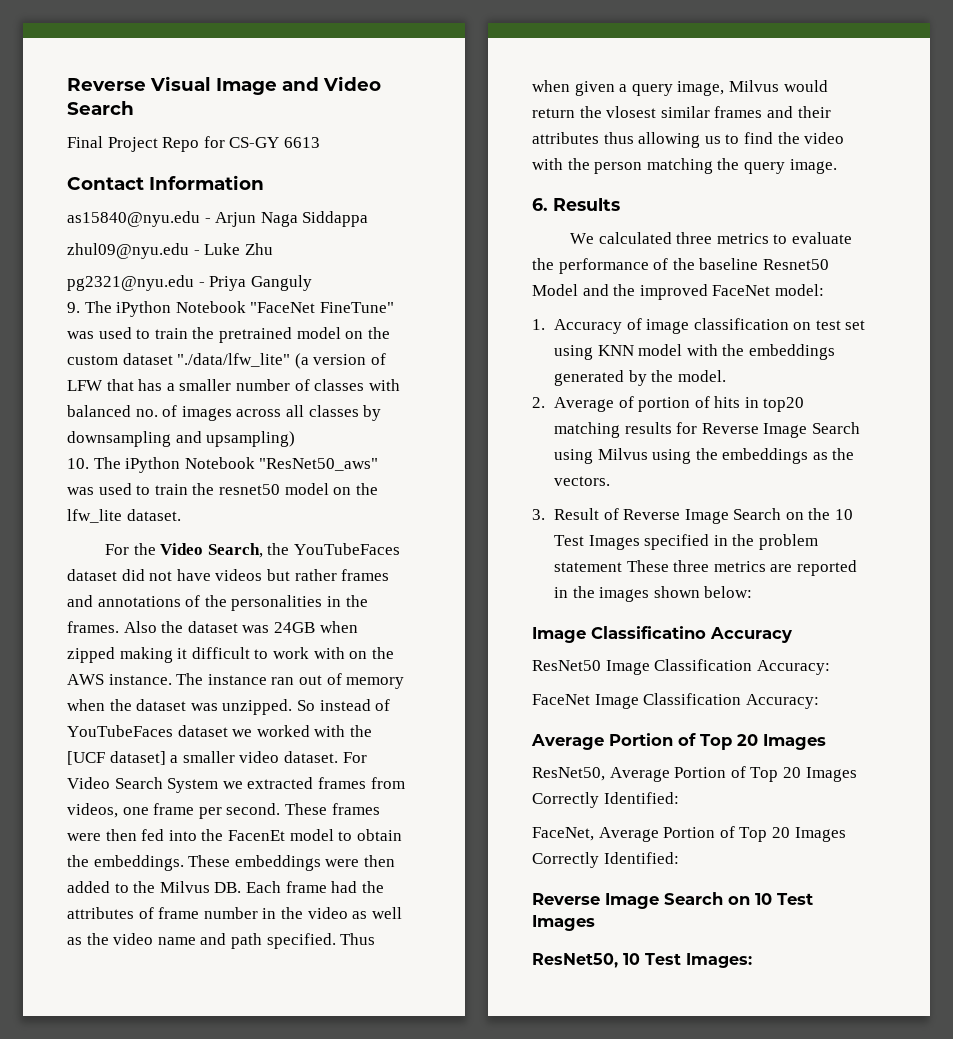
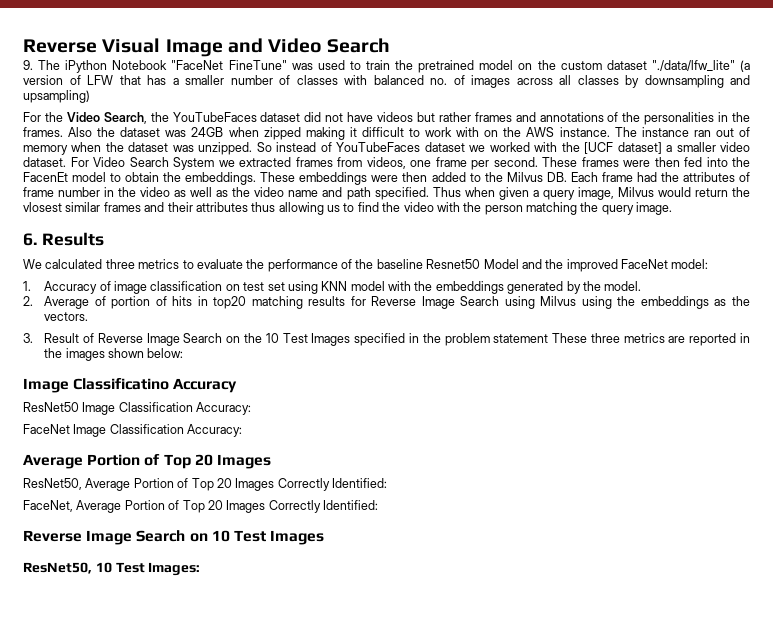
[67,136,320,152] [67,175,264,190] [67,211,369,227] [67,243,273,259] [67,275,312,291] // Final Project Repo for CS-GY 6613 // Contact Information // as15840@nyu.edu - Arjun Naga Siddappa // zhul09@nyu.edu - Luke Zhu // pg2321@nyu.edu - Priya Ganguly -> (391, 45) none
[67,457,379,473] [67,483,378,495] [67,509,181,523] // 10. The iPython Notebook "ResNet50_aws" was used to train the resnet50 model on the lfw_lite dataset. -> (90, 96) none

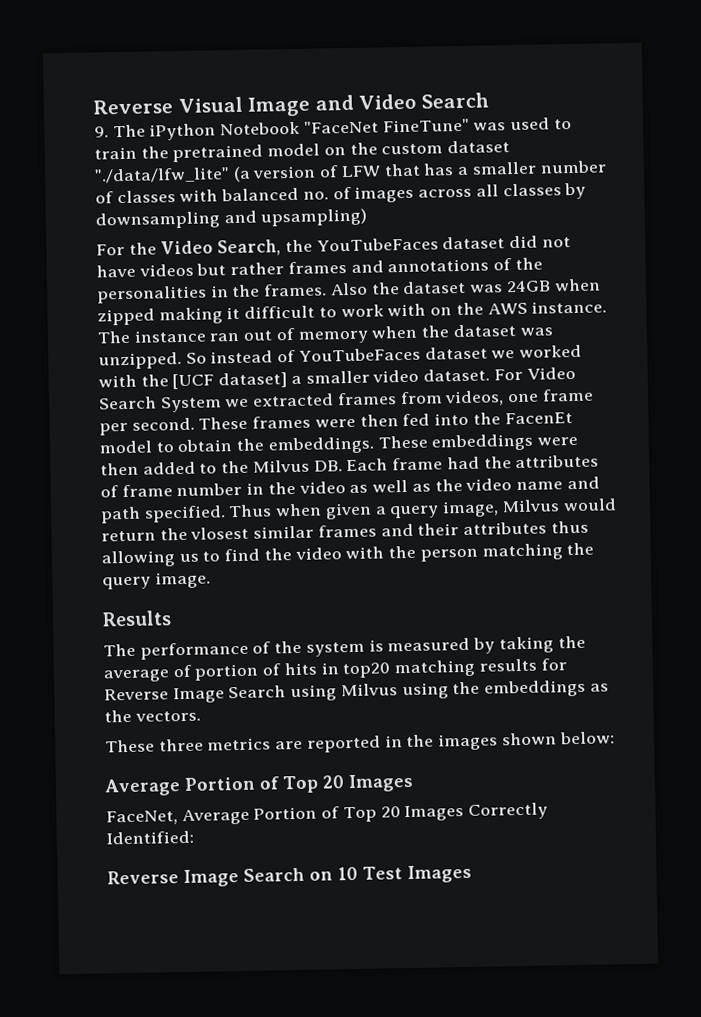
[23,233,37,246] 6. -> (211, 580) none
[23,259,709,272] [23,281,642,294] [23,296,90,309] We calculated three metrics to evaluate the performance of the baseline Resnet50 Model and the improved FaceNet model: // 1. Accuracy of image classification on test set using KNN model with the embeddings generated by the model. // 2. Average -> [103,635,586,660] [103,669,170,683] The performance of the system is measured by taking the average
[23,333,549,346] 3. Result of Reverse Image Search on the 10 Test Images specified in the problem statement -> (201, 716) none
[23,378,238,393] [23,402,252,415] [23,424,243,437] [23,454,271,469] [23,478,387,491] // Image Classificatino Accuracy // ResNet50 Image Classification Accuracy: // FaceNet Image Classification Accuracy: // Average Portion of Top 20 Images // ResNet50, Average Portion of Top 20 Images Correctly Identified: -> [104,773,414,797] // Average Portion of Top 20 Images
[23,562,201,576] // ResNet50, 10 Test Images: -> (472, 874) none

